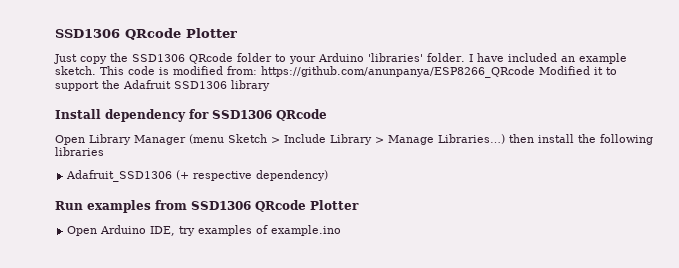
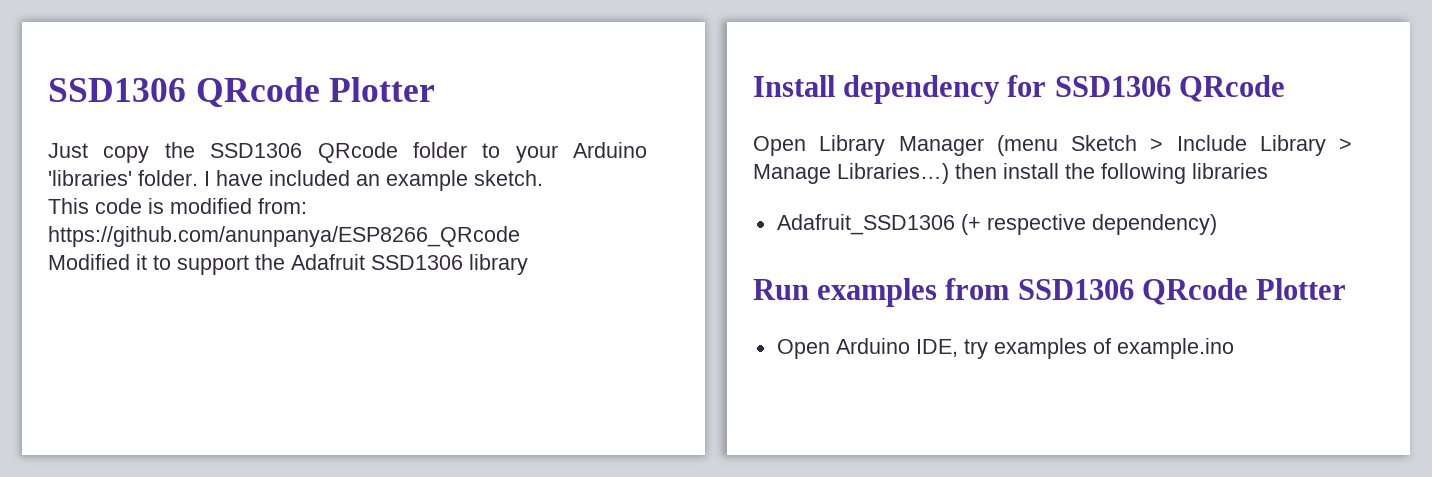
(96, 70) none -> (543, 178) //
(535, 72) none -> (520, 236) //

